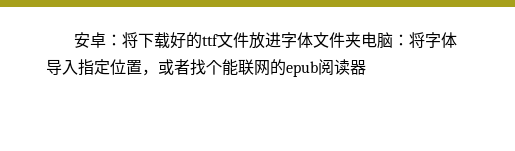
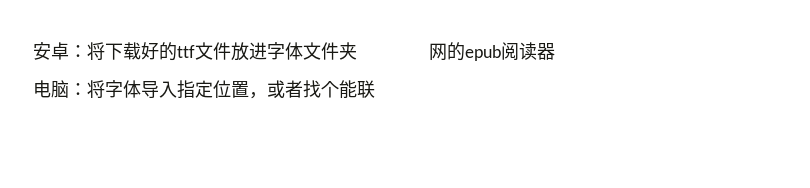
(362, 40) none -> (357, 51) //

